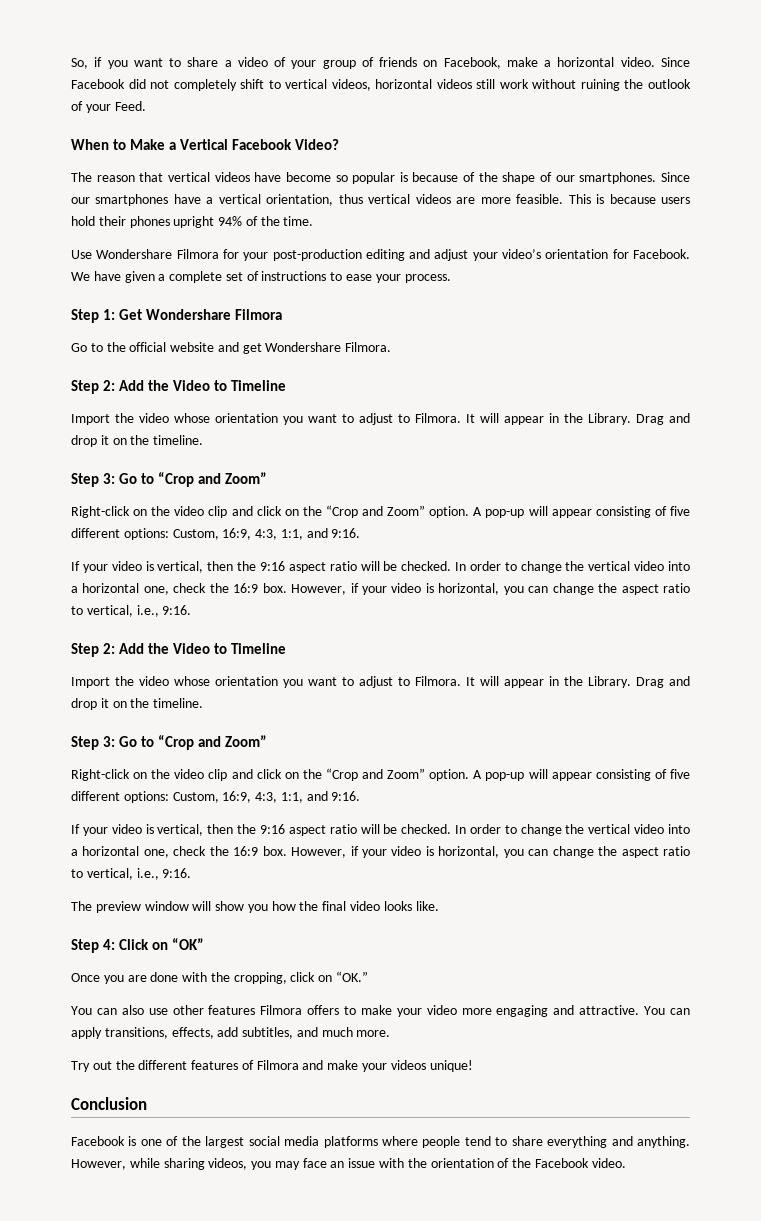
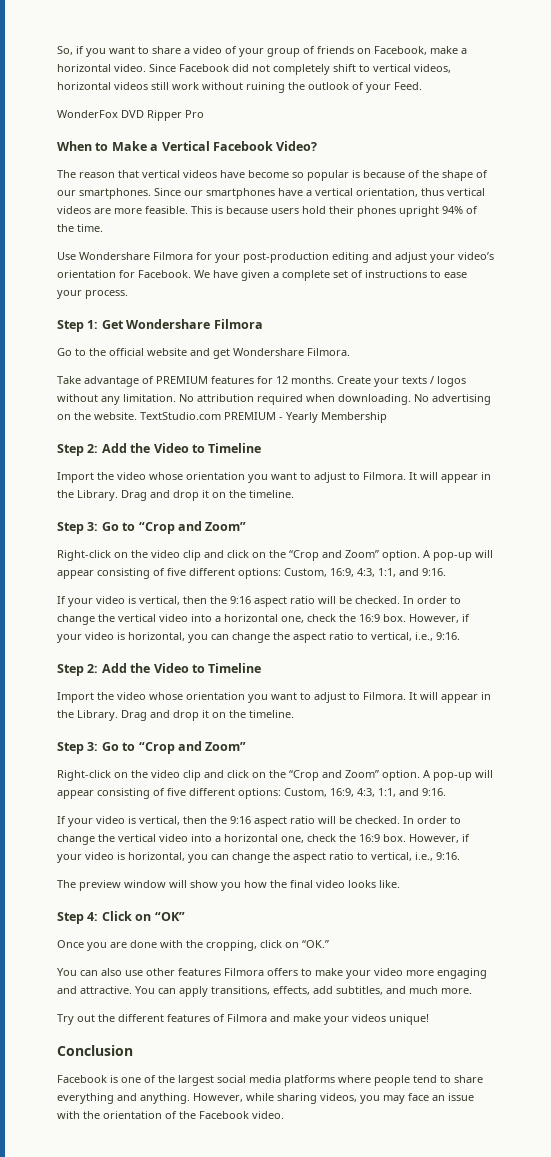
(146, 106) none -> [57,110,204,121] // WonderFox DVD Ripper Pro
(392, 347) none -> [57,376,466,387] [57,394,491,405] [57,412,387,423] // Take advantage of PREMIUM features for 12 months. Create your texts / logos without any limitation. No attribution required when downloading. No advertising on the website. TextStudio.com PREMIUM - Yearly Membership

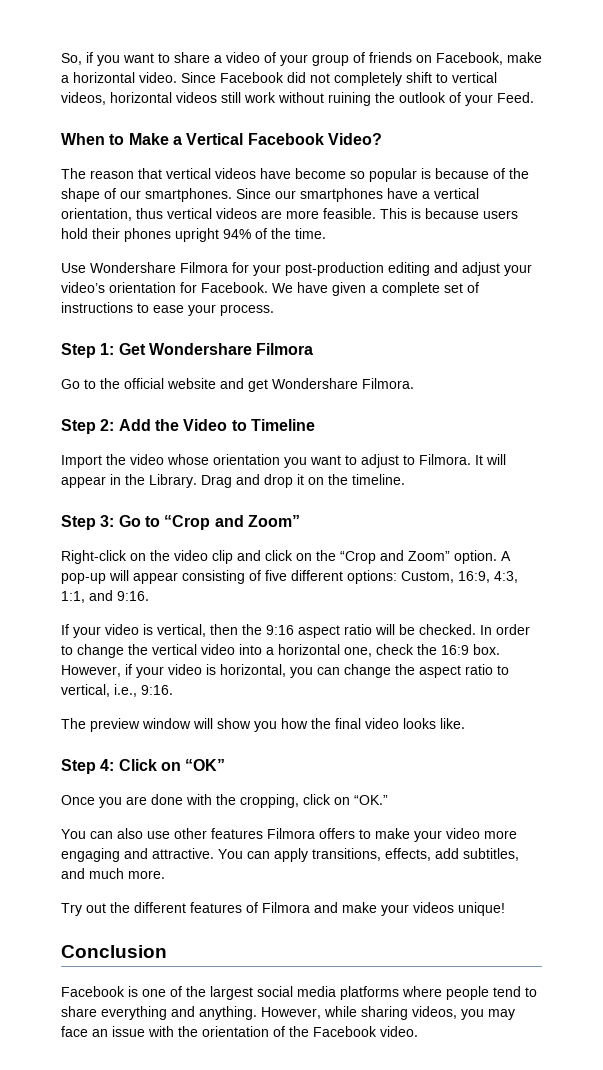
[57,110,204,121] // WonderFox DVD Ripper Pro -> (534, 97) none
[57,376,466,387] [57,394,491,405] [57,412,387,423] [57,443,262,456] [57,472,491,483] [57,490,294,501] [57,521,247,534] [57,550,493,561] [57,568,446,579] [57,596,461,607] [57,614,470,625] [57,632,460,643] // Take advantage of PREMIUM features for 12 months. Create your texts / logos without any limitation. No attribution required when downloading. No advertising on the website. TextStudio.com PREMIUM - Yearly Membership // Step 2: Add the Video to Timeline // Import the video whose orientation you want to adjust to Filmora. It will appear in the Library. Drag and drop it on the timeline. // Step 3: Go to “Crop and Zoom” // Right-click on the video clip and click on the “Crop and Zoom” option. A pop-up will appear consisting of five different options: Custom, 16:9, 4:3, 1:1, and 9:16. // If your video is vertical, then the 9:16 aspect ratio will be checked. In order to change the vertical video into a horizontal one, check the 16:9 box. However, if your video is horizontal, you can change the aspect ratio to vertical, i.e., 9:16. -> (414, 383) none

